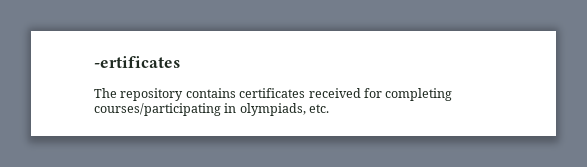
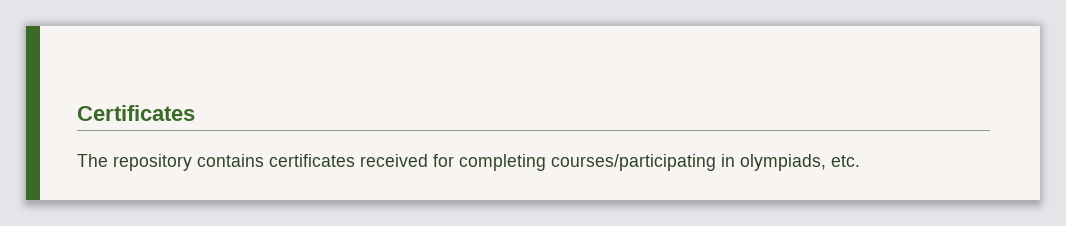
[94,56,180,68] -ertificates -> [77,105,195,121] Certificates

